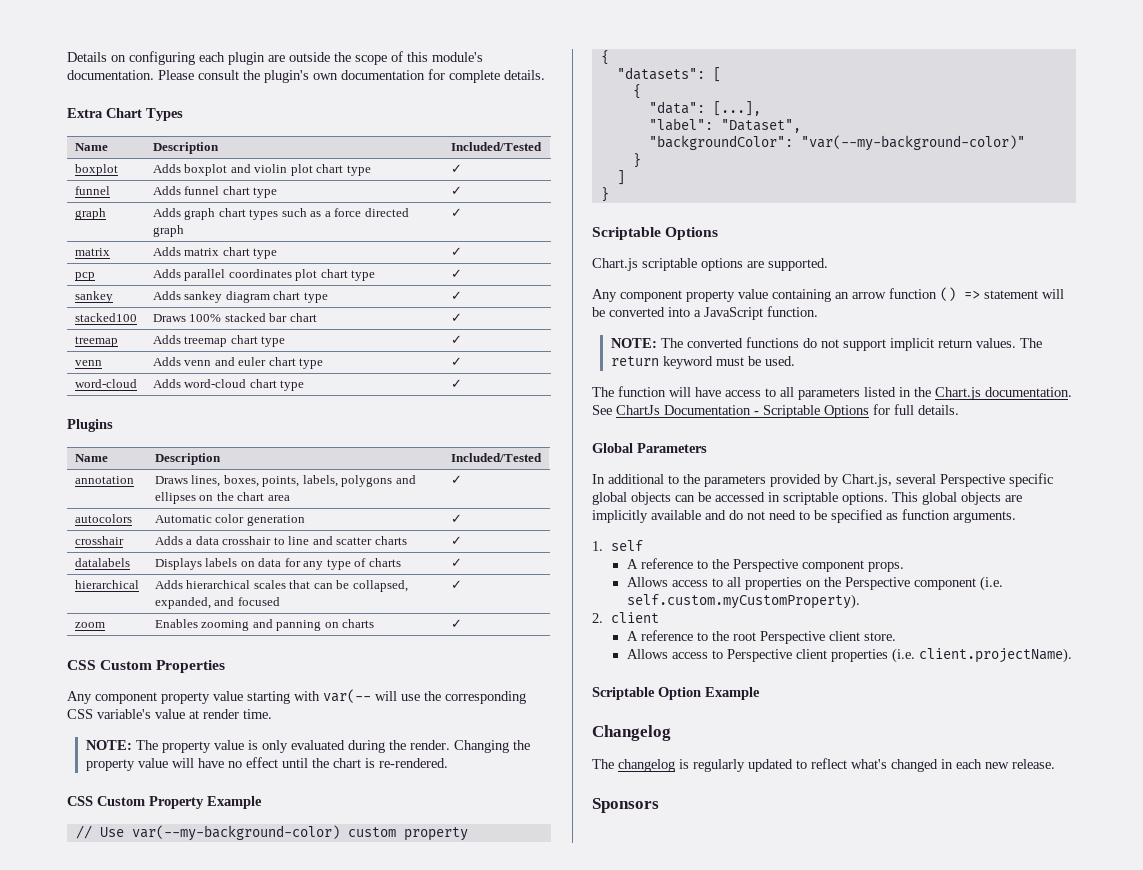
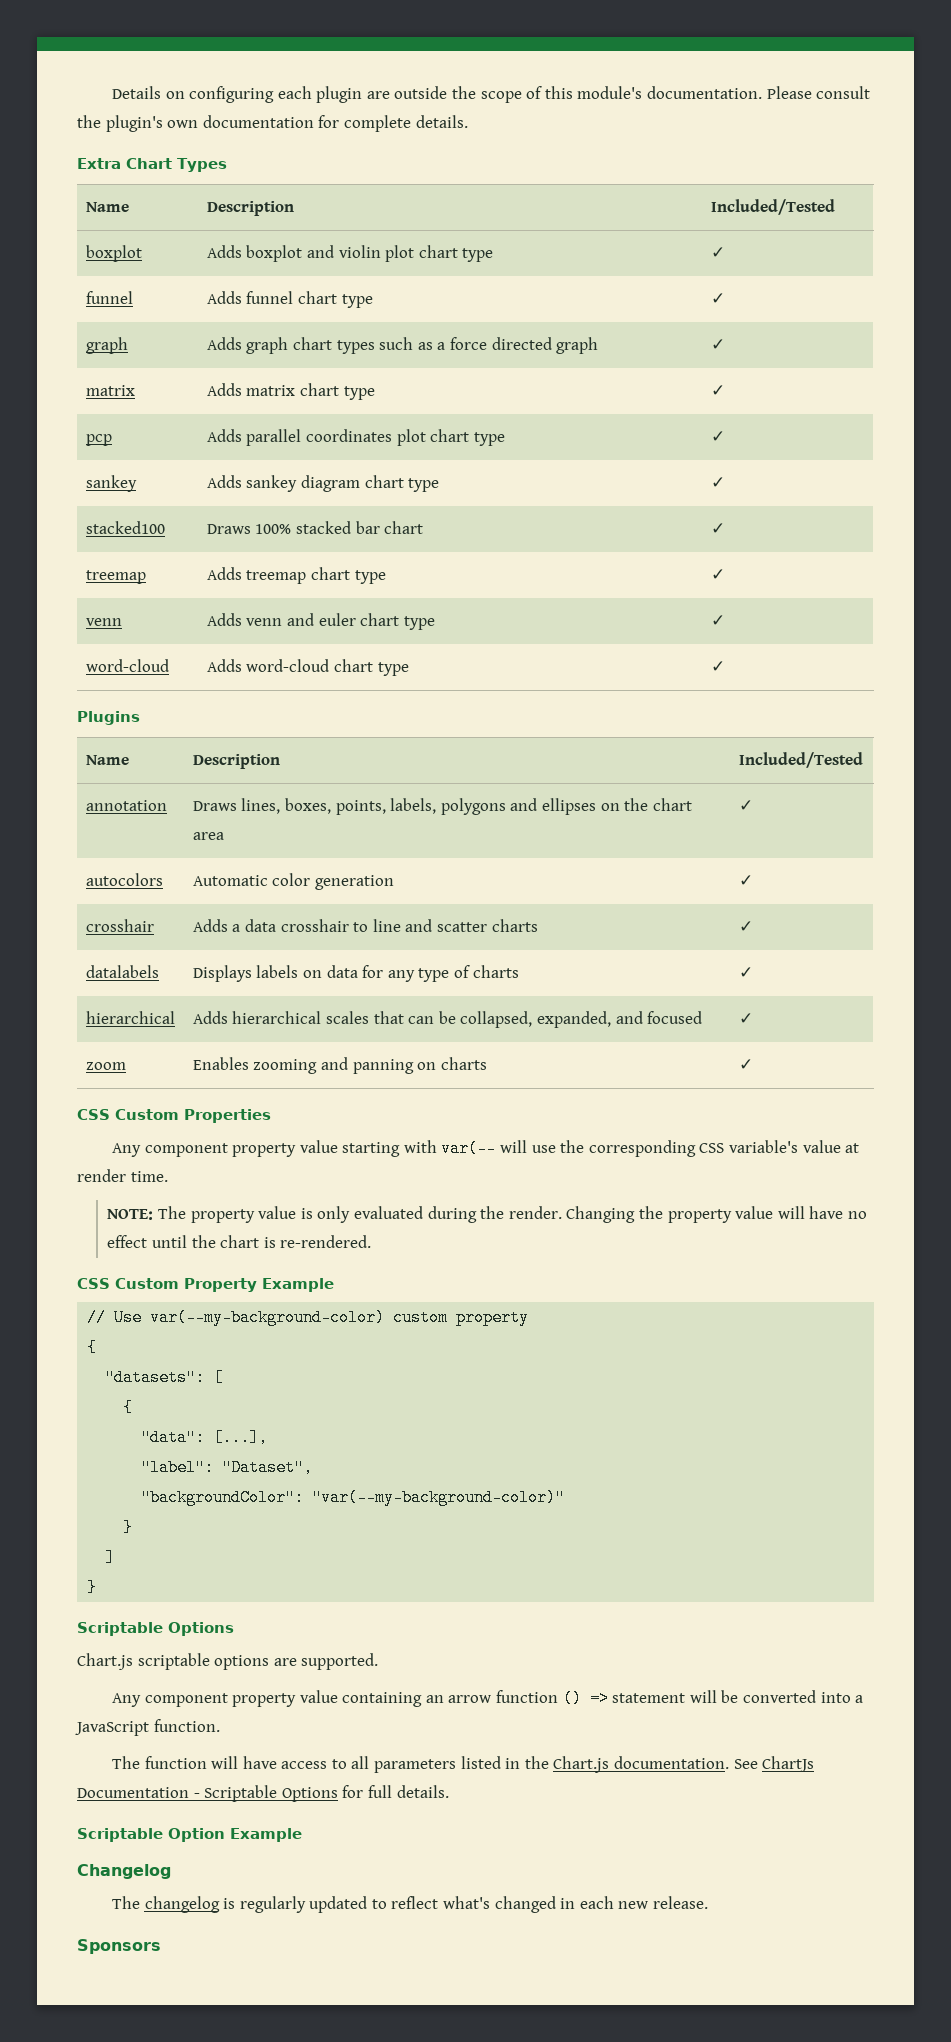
[610,337,1042,351] [610,356,795,369] // NOTE: The converted functions do not support implicit return values. The return keyword must be used. -> (220, 1725) none
[592,443,707,453] [592,473,1053,487] [592,492,1022,505] [592,509,1016,523] [592,540,643,551] [626,558,904,572] [626,576,1003,591] [626,594,860,609] [592,612,659,623] [626,630,896,644] [626,648,1072,663] // Global Parameters // In additional to the parameters provided by Chart.js, several Perspective specific global objects can be accessed in scriptable options. This global objects are implicitly available and do not need to be specified as function arguments. // 1. self // A reference to the Perspective component props. // Allows access to all properties on the Perspective component (i.e. self.custom.myCustomProperty). // 2. client // A reference to the root Perspective client store. // Allows access to Perspective client properties (i.e. client.projectName). -> (449, 1791) none

